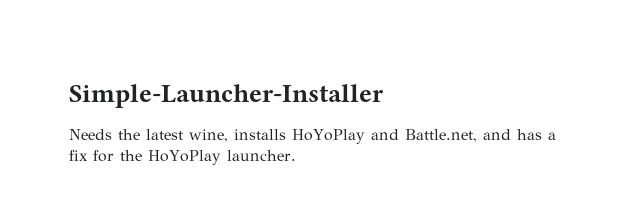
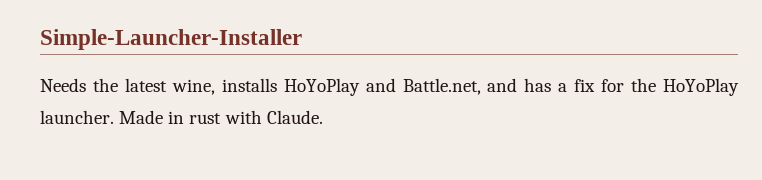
(296, 155) none -> [119,110,323,124] Made in rust with Claude.

